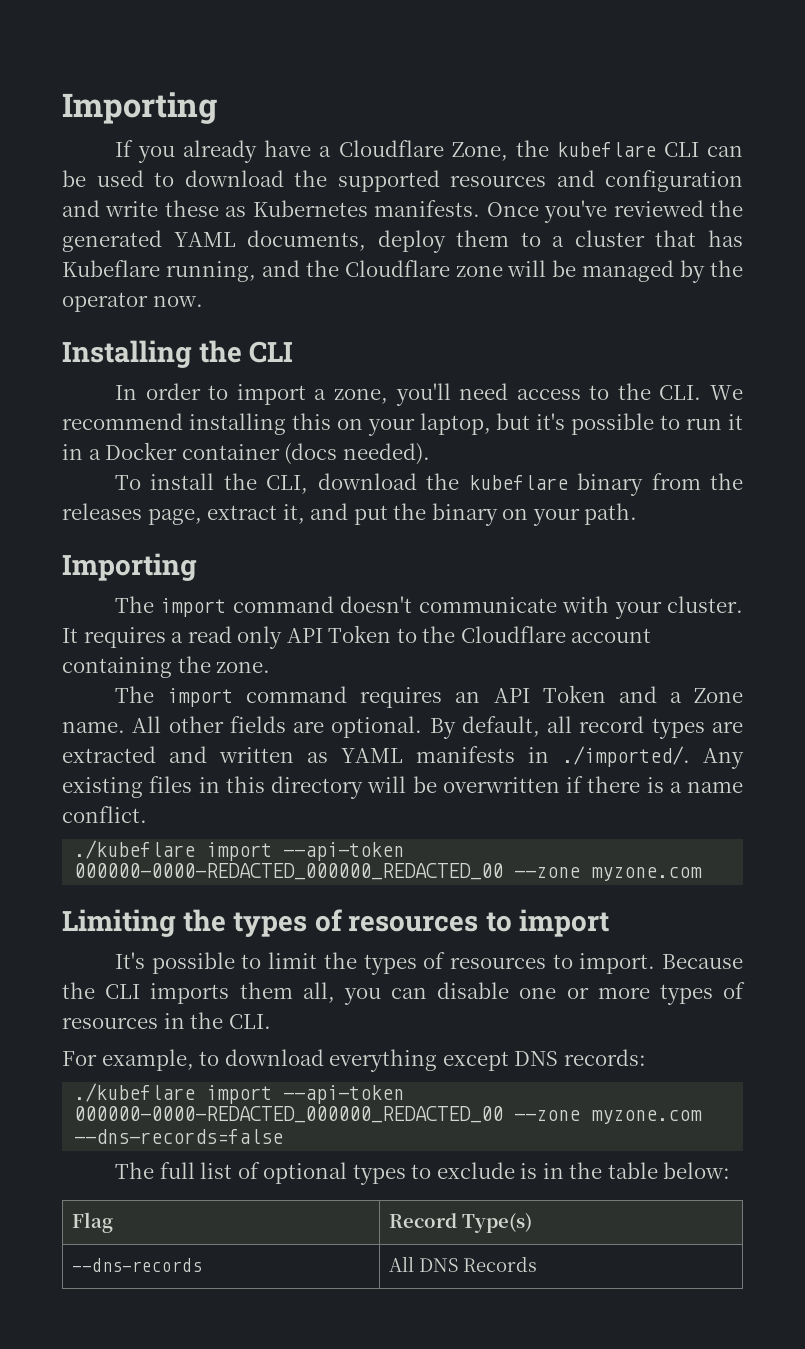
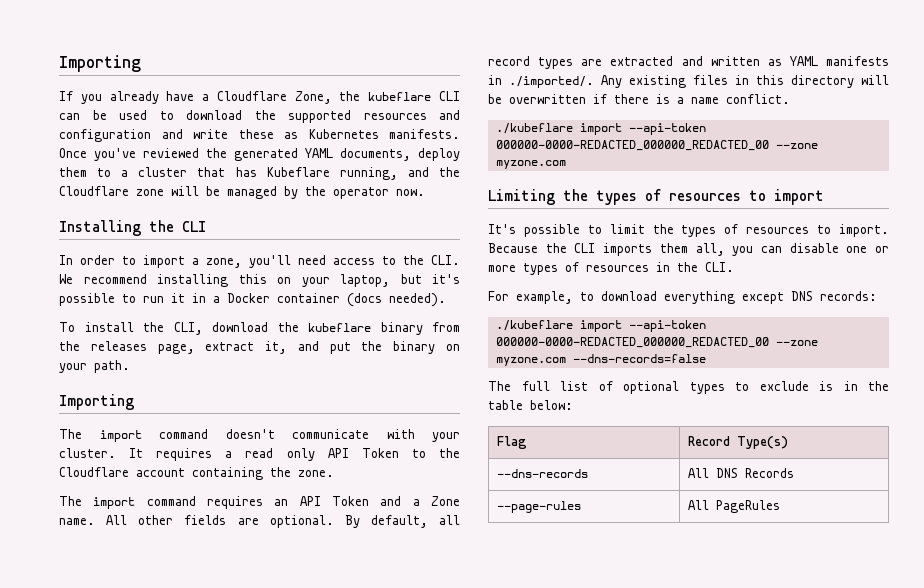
(537, 1264) none -> [496,501,581,513] [687,500,780,513] // --page-rules | All PageRules

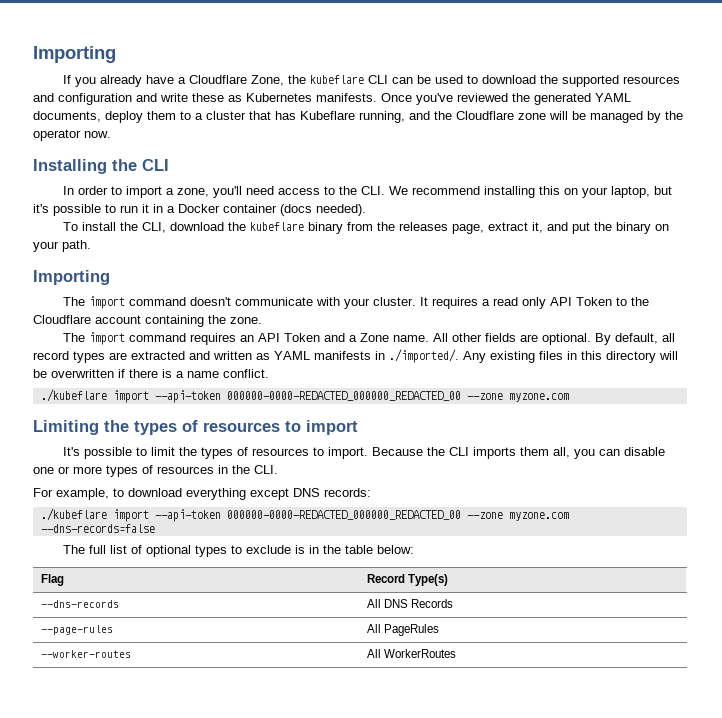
(780, 506) none -> [40,650,131,658] [366,649,457,658] // --worker-routes | All WorkerRoutes

